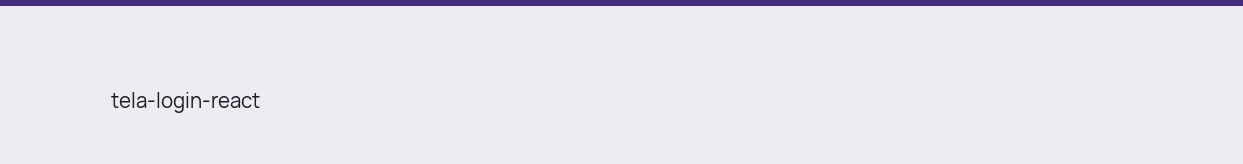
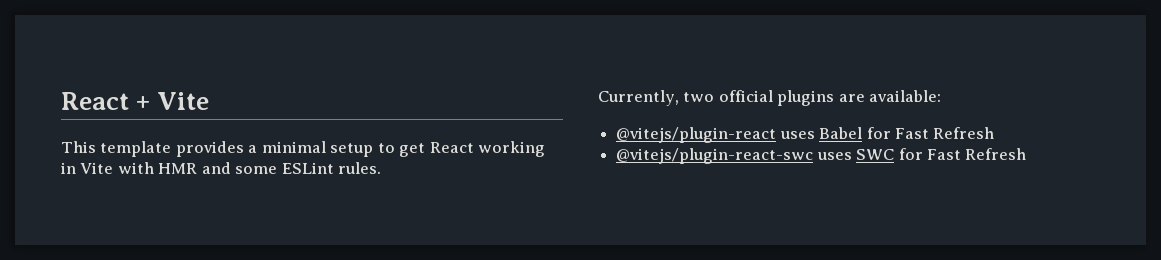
[111,92,260,113] tela-login-react -> [61,92,210,110] [61,141,546,157] [61,162,382,174] [598,90,942,106] [616,127,995,143] [616,148,1027,164] React + Vite // This template provides a minimal setup to get React working in Vite with HMR and some ESLint rules. // Currently, two official plugins are available: // @vitejs/plugin-react uses Babel for Fast Refresh // @vitejs/plugin-react-swc uses SWC for Fast Refresh

